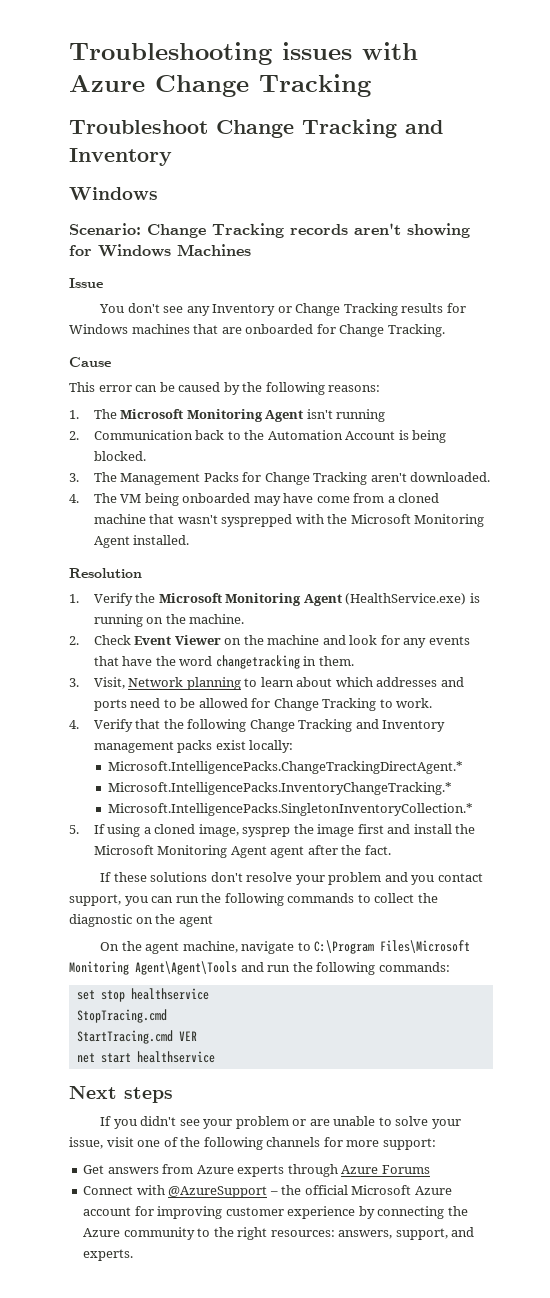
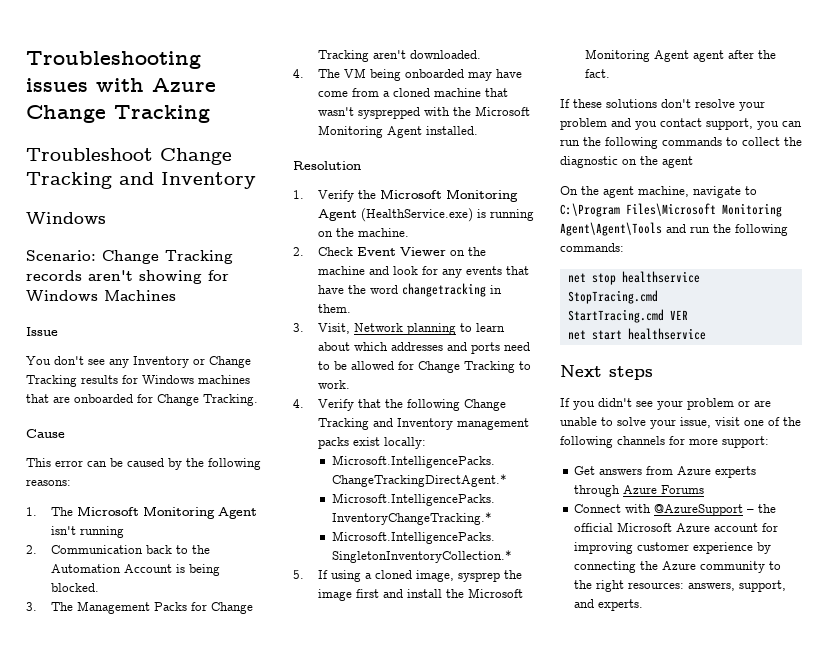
[76,990,95,1000] set -> [567,273,586,283] net

